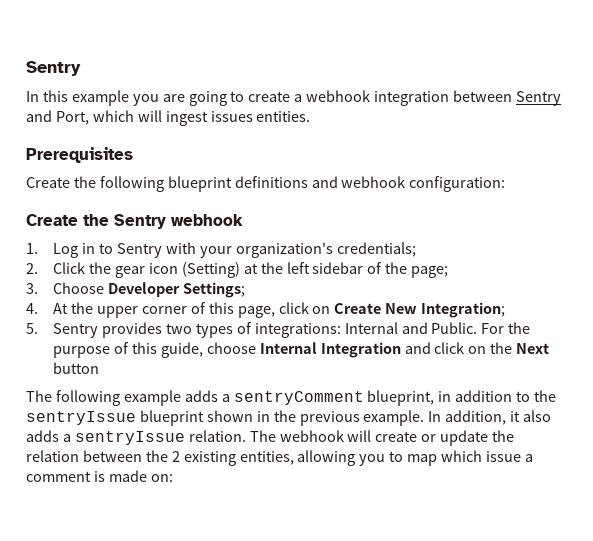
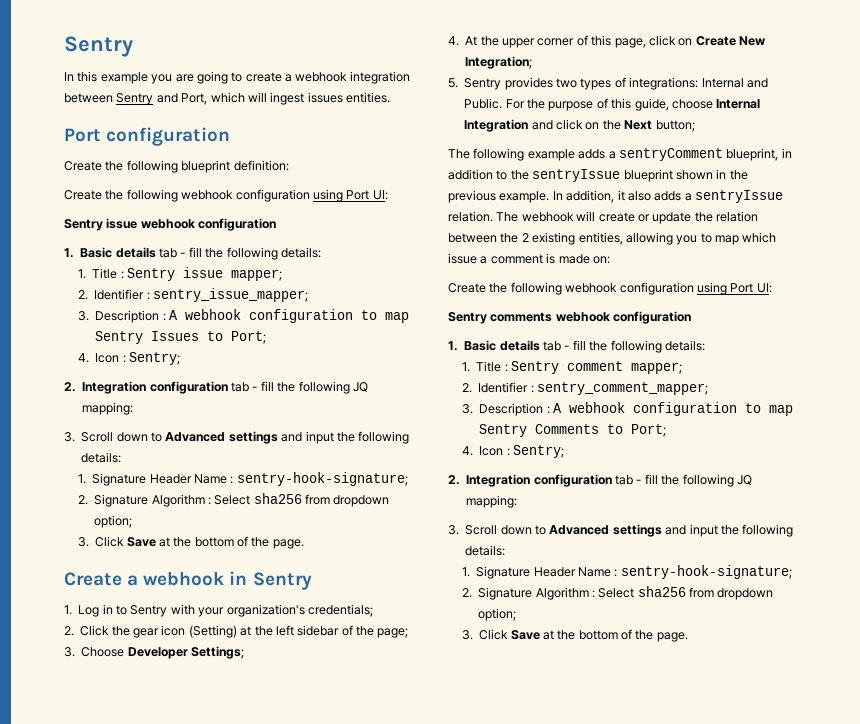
[26,147,133,163] Prerequisites -> [64,127,231,146] Port configuration
[234,176,506,192] [26,214,243,229] definitions and webhook configuration: // Create the Sentry webhook -> [233,160,289,171] [64,189,388,202] [64,218,277,231] [64,247,321,260] [77,267,282,281] [77,288,308,302] [77,309,409,323] [95,331,267,344] [77,352,180,365] [64,381,368,394] [82,402,134,415] [64,431,410,444] [81,452,122,463] [77,472,408,486] [77,493,390,507] [94,515,133,528] [77,536,304,549] [64,571,312,590] definition: // Create the following webhook configuration using Port UI: // Sentry issue webhook configuration // 1. Basic details tab - fill the following details: // 1. Title : Sentry issue mapper; // 2. Identifier : sentry_issue_mapper; // 3. Description : A webhook configuration to map Sentry Issues to Port; // 4. Icon : Sentry; // 2. Integration configuration tab - fill the following JQ mapping: // 3. Scroll down to Advanced settings and input the following details: // 1. Signature Header Name : sentry-hook-signature; // 2. Signature Algorithm : Select sha256 from dropdown option; // 3. Click Save at the bottom of the page. // Create a webhook in Sentry
[53,362,100,374] button -> [655,120,695,132] button;
(173, 478) none -> [448,282,772,295] [448,311,692,324] [448,340,705,353] [461,361,682,374] [461,382,708,395] [461,402,793,416] [479,424,667,437] [461,445,564,458] [448,474,752,487] [466,495,518,508] [448,524,794,537] [465,545,506,556] [461,565,792,579] [461,586,774,600] [478,608,517,621] [461,629,688,642] // Create the following webhook configuration using Port UI: // Sentry comments webhook configuration // 1. Basic details tab - fill the following details: // 1. Title : Sentry comment mapper; // 2. Identifier : sentry_comment_mapper; // 3. Description : A webhook configuration to map Sentry Comments to Port; // 4. Icon : Sentry; // 2. Integration configuration tab - fill the following JQ mapping: // 3. Scroll down to Advanced settings and input the following details: // 1. Signature Header Name : sentry-hook-signature; // 2. Signature Algorithm : Select sha256 from dropdown option; // 3. Click Save at the bottom of the page.

